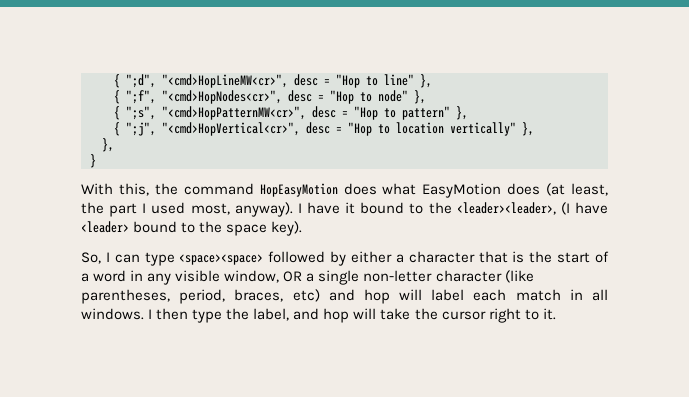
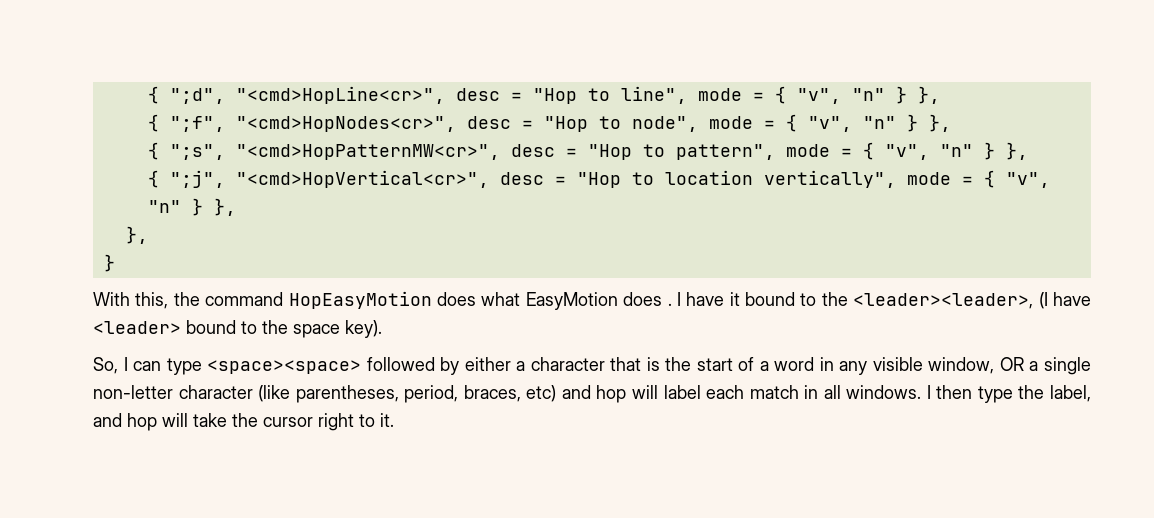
[162,74,414,88] "<cmd>HopLineMW<cr>", desc = "Hop to line" -> [235,86,907,104] "<cmd>HopLine<cr>", desc = "Hop to line", mode = { "v", "n" }
[378,90,408,102] node" -> [631,114,918,132] node", mode = { "v", "n" }
[402,106,450,120] pattern" -> [675,142,995,160] pattern", mode = { "v", "n" }
[450,122,516,136] vertically" -> [763,170,1050,188] [147,198,203,216] vertically", mode = { "v", "n" }
[546,183,608,196] [81,202,293,217] (at least, the part I used most, anyway). -> [667,303,672,306] .

